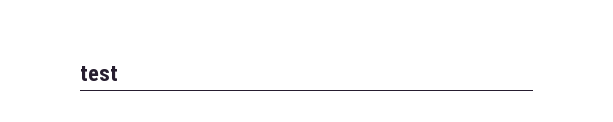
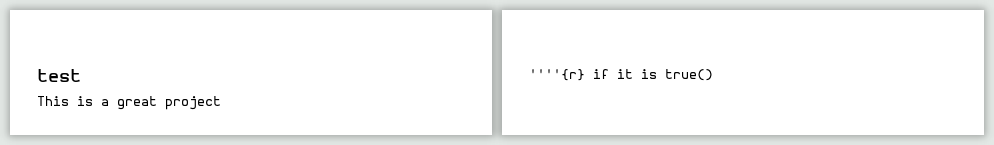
(118, 73) none -> [37,96,221,110] [529,69,713,81] // This is a great project // ''''{r} if it is true()

